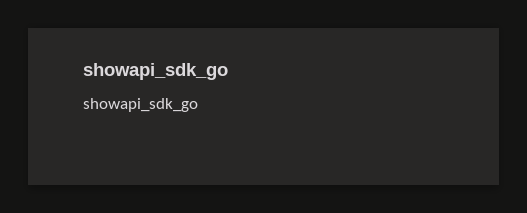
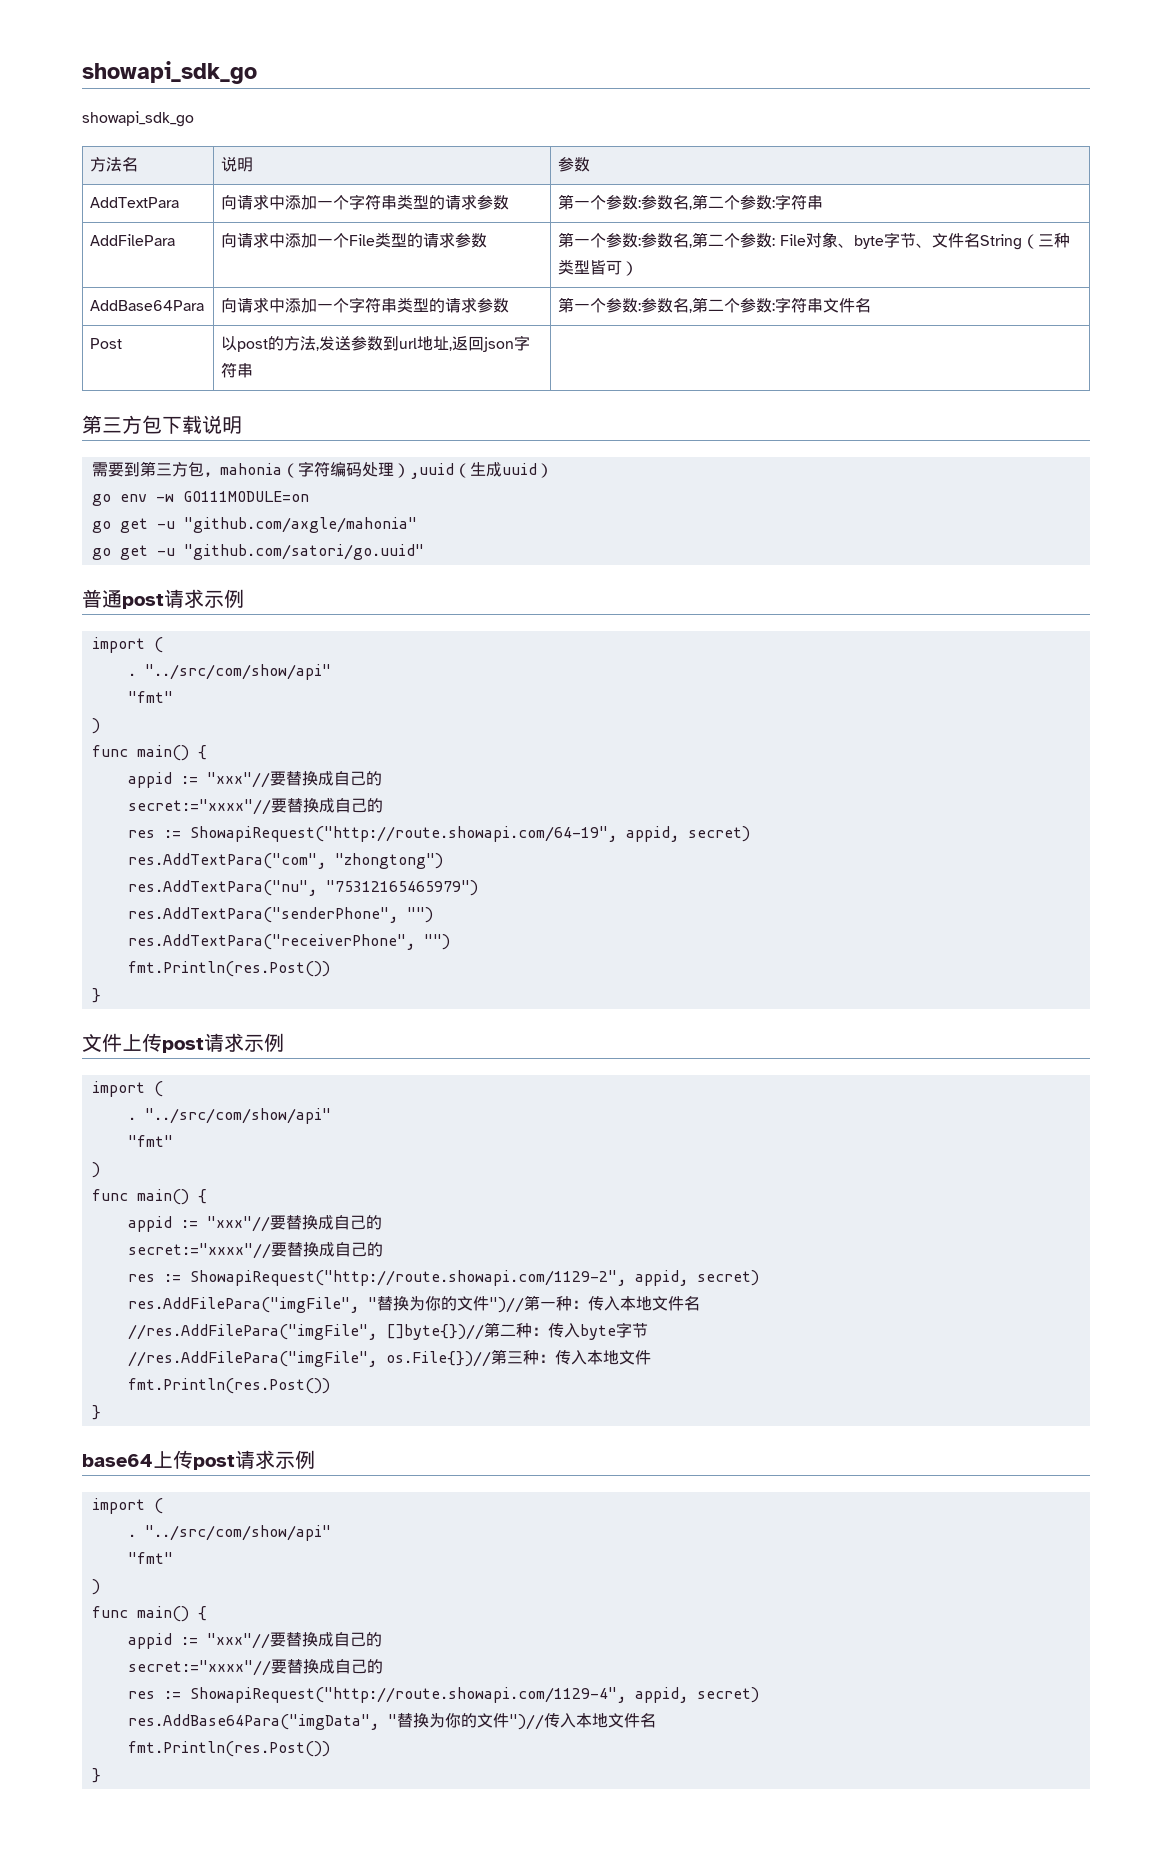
(198, 105) none -> [90,157,139,172] [221,156,254,172] [558,157,591,172] [90,197,180,208] [221,194,510,210] [558,194,824,210] [90,234,176,246] [221,232,488,248] [558,232,1070,250] [558,259,639,276] [90,300,205,311] [221,297,510,313] [558,297,872,313] [90,338,123,349] [221,335,531,352] [221,362,254,378] [82,415,242,434] [91,461,553,479] [91,491,309,506] [91,517,417,533] [91,544,424,560] [82,589,244,609] [91,637,163,653] [127,664,331,680] [127,691,173,703] [91,718,100,734] [91,745,207,761] [127,771,382,788] [127,798,383,815] [127,826,750,842] [127,853,443,869] [127,880,478,896] [127,907,433,923] [127,934,450,950] [127,961,330,977] [91,988,101,1003] [82,1033,284,1053] [91,1081,163,1097] [127,1108,331,1124] [127,1135,173,1147] [91,1162,100,1178] [91,1189,207,1205] [127,1215,382,1232] [127,1242,383,1259] [127,1270,759,1286] [127,1295,700,1313] [127,1322,648,1340] [127,1349,651,1367] [127,1378,330,1394] [91,1405,101,1420] [82,1450,315,1470] [91,1498,163,1514] [127,1525,331,1541] [127,1552,173,1564] [91,1579,100,1595] [91,1606,207,1622] [127,1632,382,1649] [127,1659,383,1676] [127,1687,759,1703] [127,1713,656,1730] [127,1741,330,1757] [91,1768,101,1783] // 方法名 | 说明 | 参数 // AddTextPara | 向请求中添加一个字符串类型的请求参数 | 第一个参数:参数名,第二个参数:字符串 // AddFilePara | 向请求中添加一个File类型的请求参数 | 第一个参数:参数名,第二个参数: File对象、byte字节、文件名String（三种类型皆可） // AddBase64Para | 向请求中添加一个字符串类型的请求参数 | 第一个参数:参数名,第二个参数:字符串文件名 // Post | 以post的方法,发送参数到url地址,返回json字符串 | // 第三方包下载说明 // 需要到第三方包，mahonia（字符编码处理）,uuid（生成uuid） // go env -w GO111MODULE=on // go get -u "github.com/axgle/mahonia" // go get -u "github.com/satori/go.uuid" // 普通post请求示例 // import ( // . "../src/com/show/api" // "fmt" // ) // func main() { // appid := "xxx"//要替换成自己的 // secret:="xxxx"//要替换成自己的 // res := ShowapiRequest("http://route.showapi.com/64-19", appid, secret) // res.AddTextPara("com", "zhongtong") // res.AddTextPara("nu", "75312165465979") // res.AddTextPara("senderPhone", "") // res.AddTextPara("receiverPhone", "") // fmt.Println(res.Post()) // } // 文件上传post请求示例 // import ( // . "../src/com/show/api" // "fmt" // ) // func main() { // appid := "xxx"//要替换成自己的 // secret:="xxxx"//要替换成自己的 // res := ShowapiRequest("http://route.showapi.com/1129-2", appid, secret) // res.AddFilePara("imgFile", "替换为你的文件")//第一种：传入本地文件名 // //res.AddFilePara("imgFile", []byte{})//第二种：传入byte字节 // //res.AddFilePara("imgFile", os.File{})//第三种：传入本地文件 // fmt.Println(res.Post()) // } // base64上传post请求示例 // import ( // . "../src/com/show/api" // "fmt" // ) // func main() { // appid := "xxx"//要替换成自己的 // secret:="xxxx"//要替换成自己的 // res := ShowapiRequest("http://route.showapi.com/1129-4", appid, secret) // res.AddBase64Para("imgData", "替换为你的文件")//传入本地文件名 // fmt.Println(res.Post()) // }

